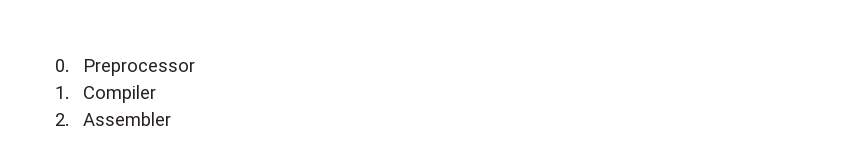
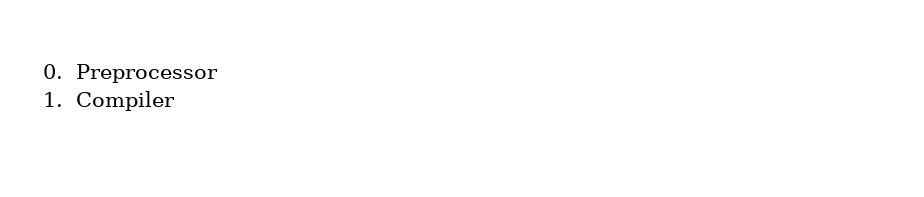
[55,112,172,126] // 2. Assembler -> (176, 101) none

